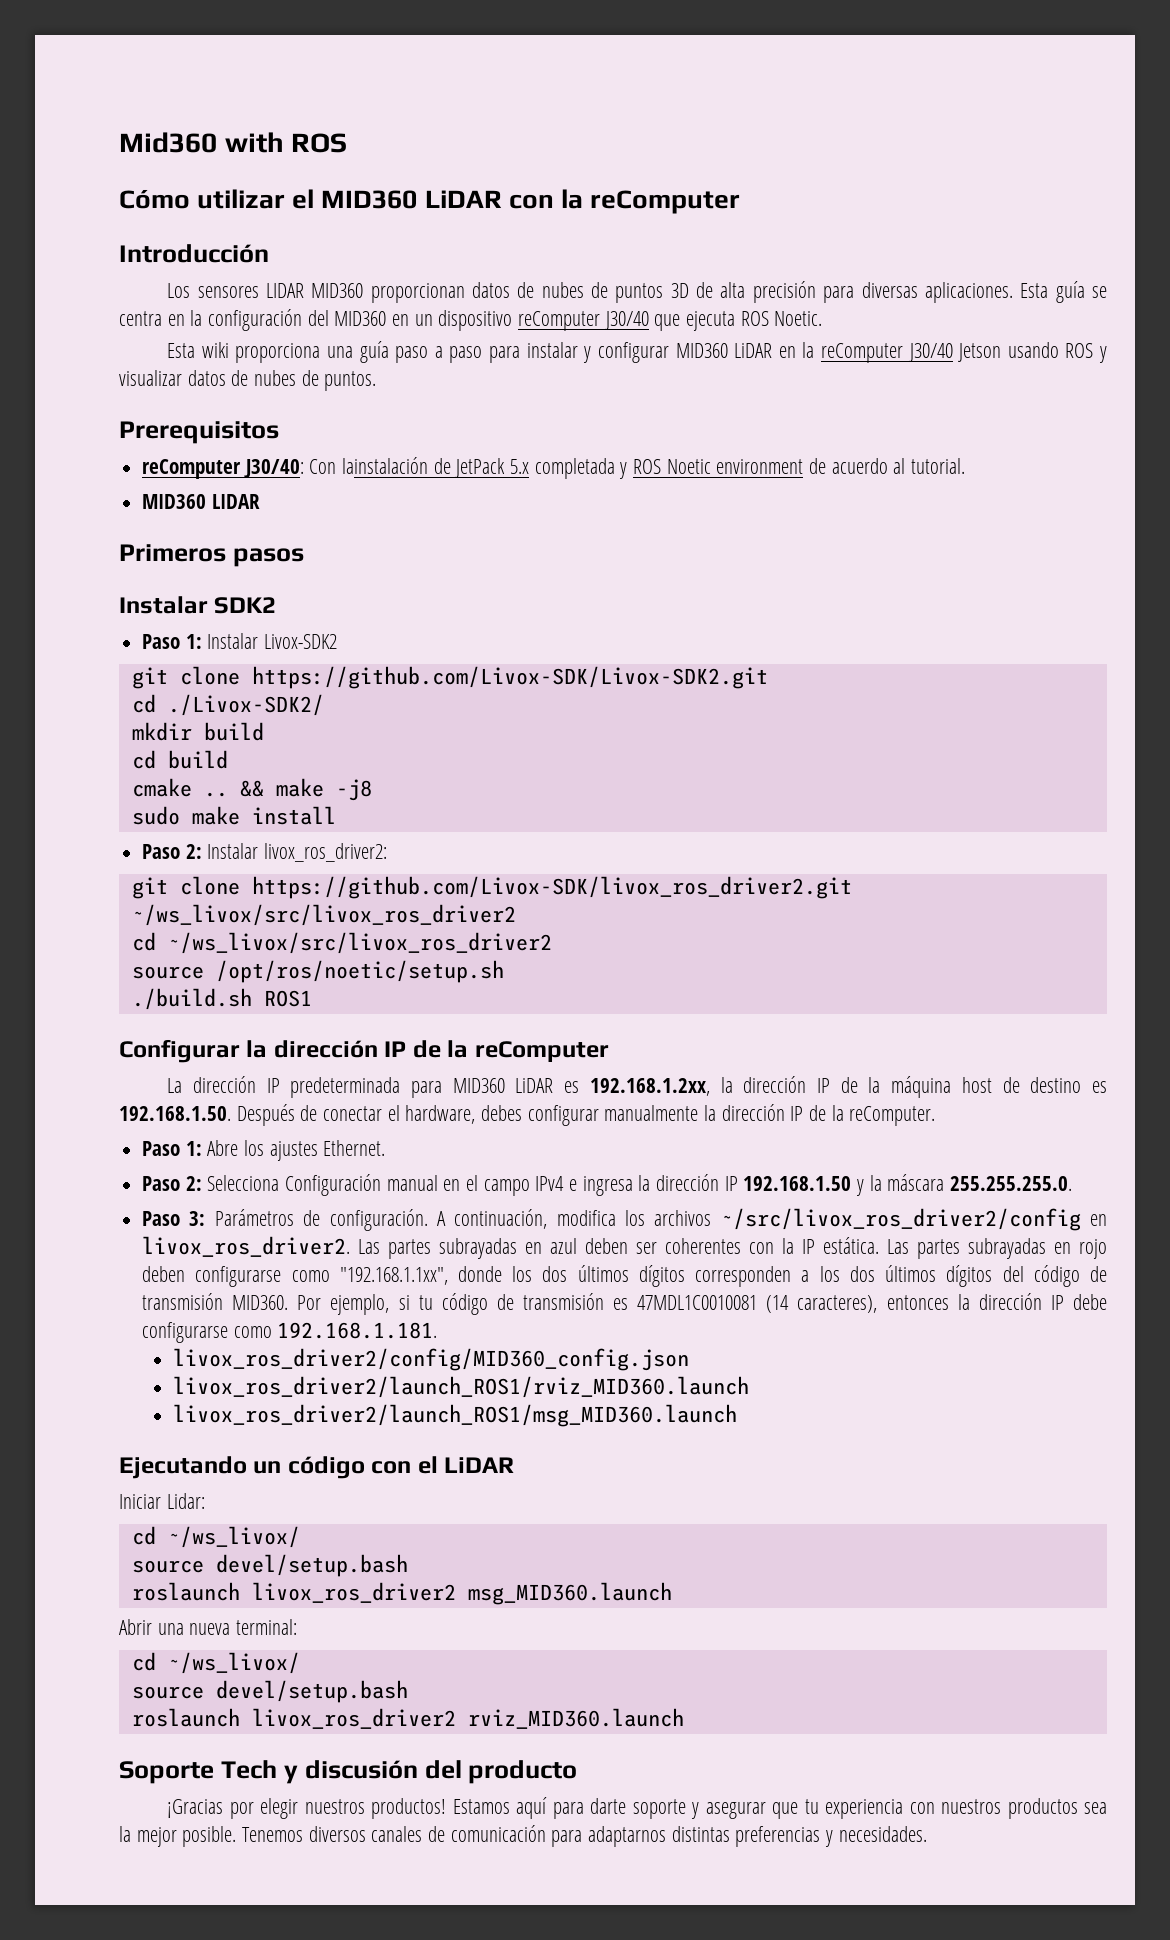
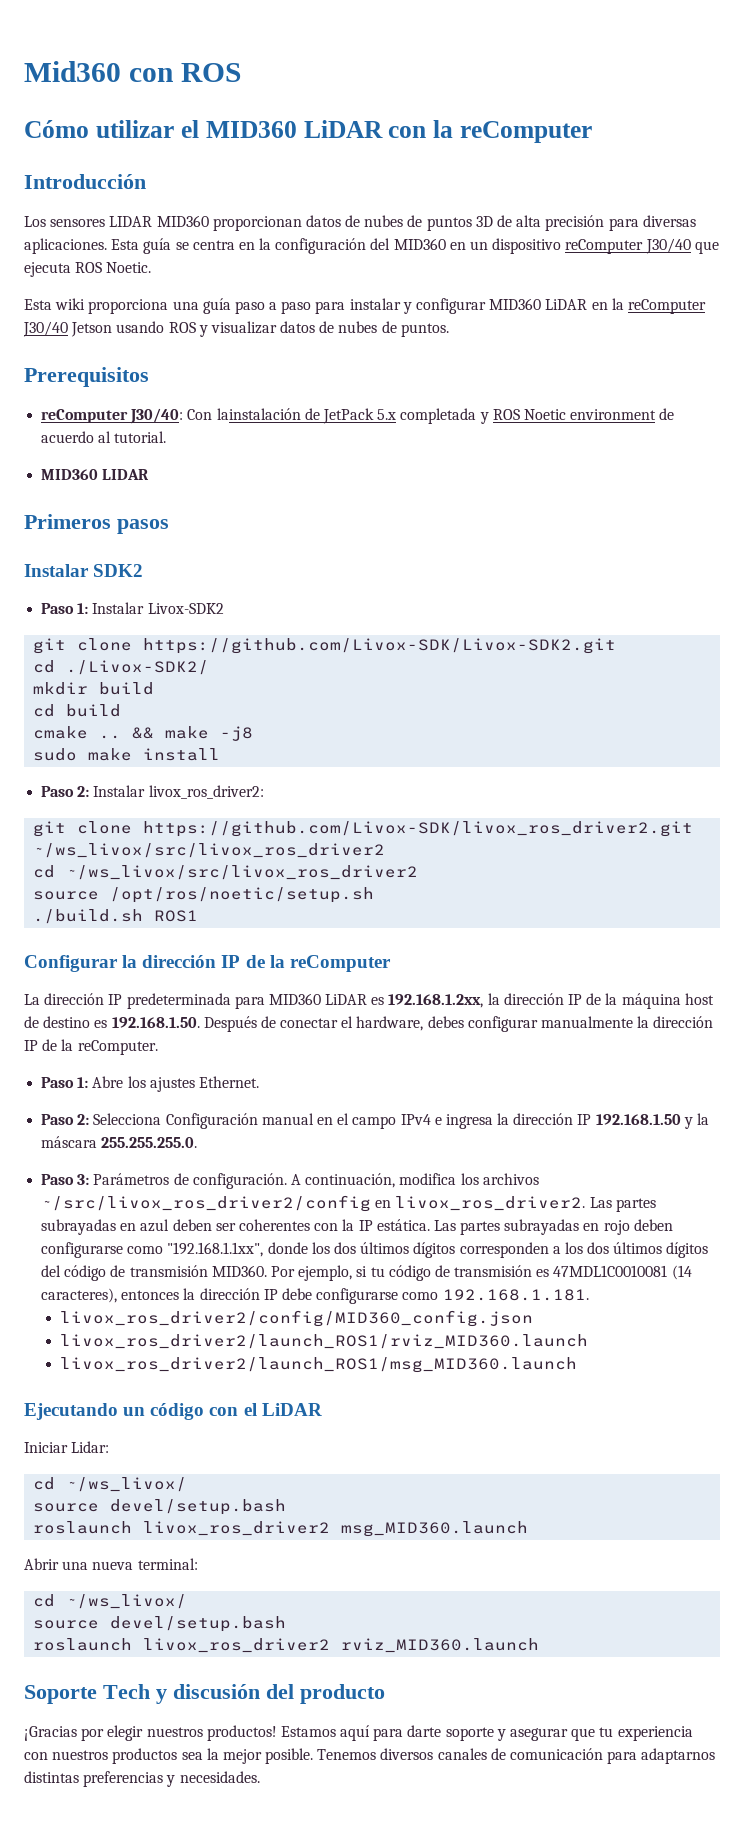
[224,132,284,153] with -> [128,68,173,82] con

